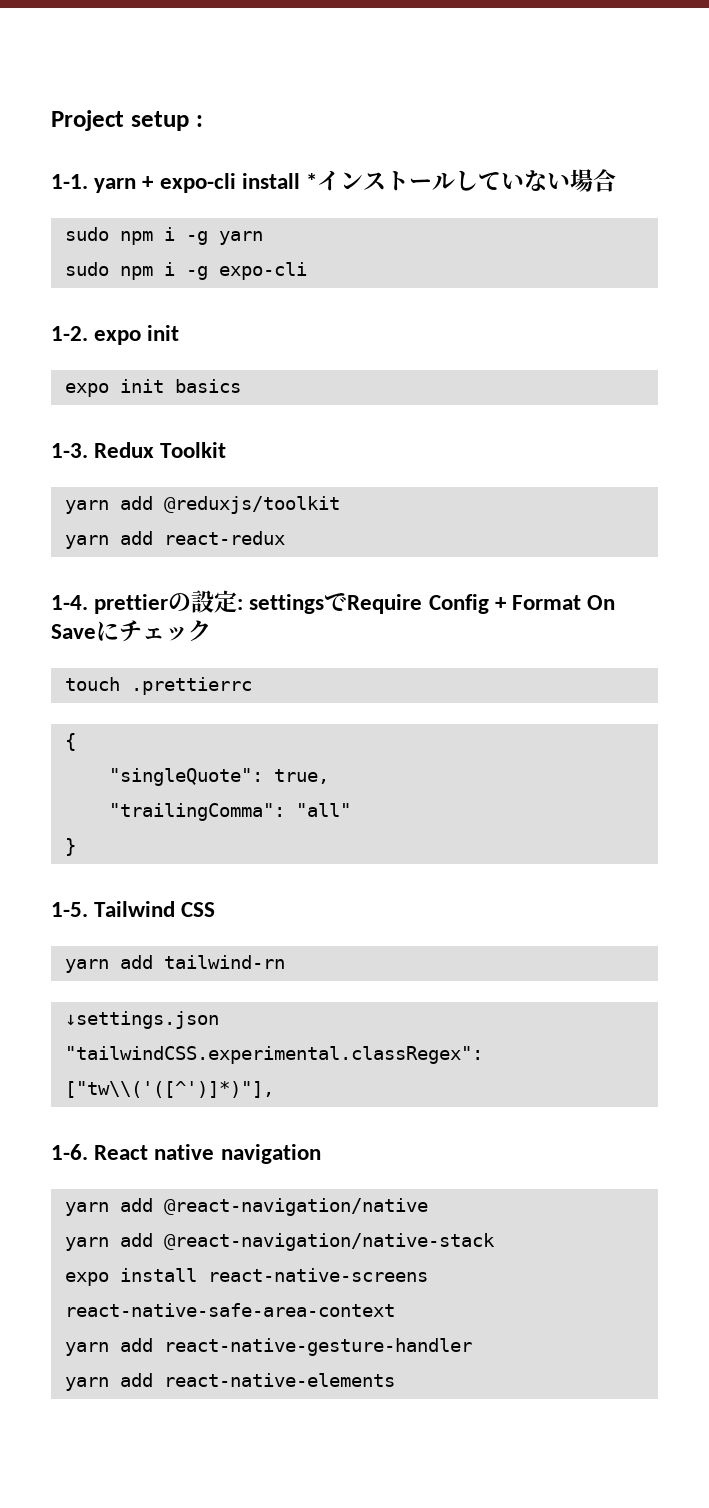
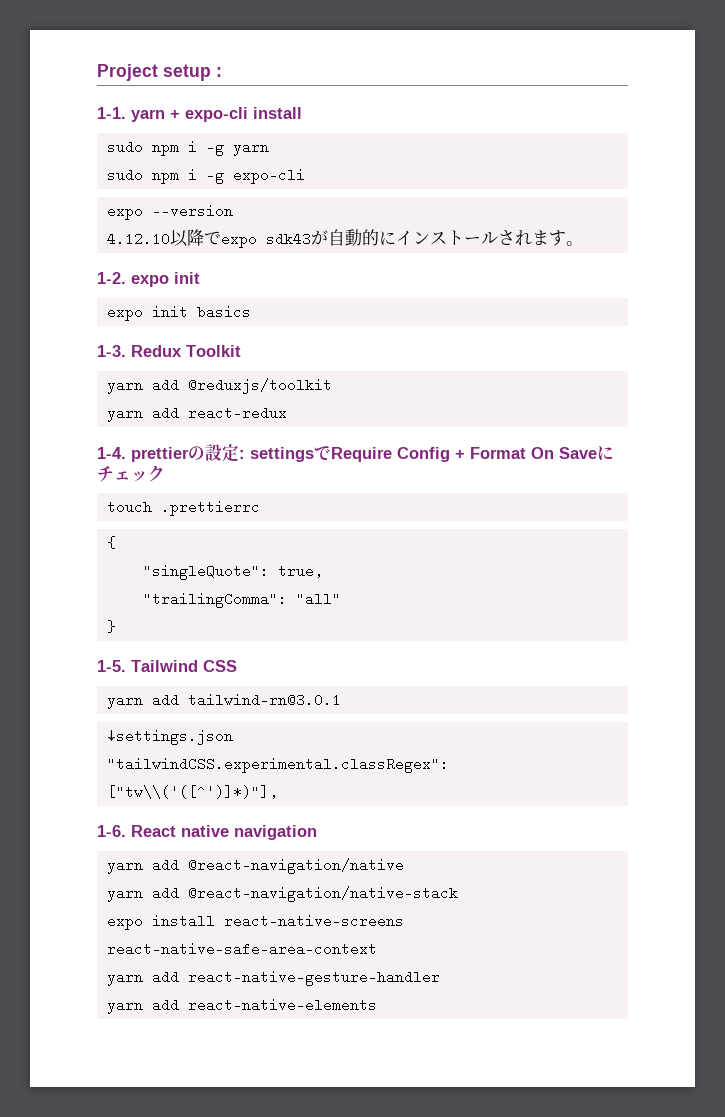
[306,169,617,192] *インストールしていない場合 -> (302, 113) none
(307, 271) none -> [106,204,233,220] [106,229,583,248] // expo --version // 4.12.10以降でexpo sdk43が自動的にインストールされます。
[163,955,285,969] tailwind-rn -> [187,693,341,707] tailwind-rn@3.0.1

